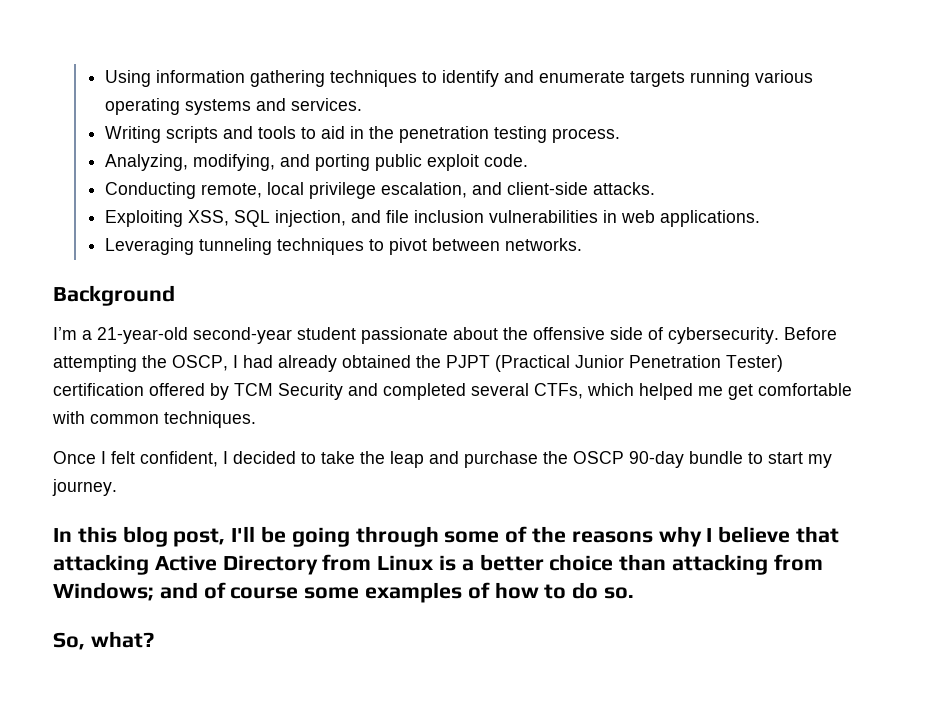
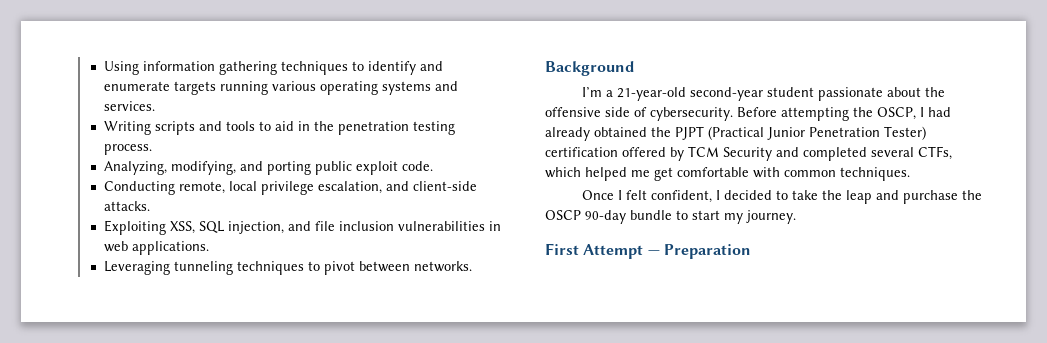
[53,526,840,547] [53,554,823,575] [53,582,635,603] [53,631,154,650] In this blog post, I'll be going through some of the reasons why I believe that attacking Active Directory from Linux is a better choice than attacking from Windows; and of course some examples of how to do so. // So, what? -> [545,243,751,259] First Attempt — Preparation

